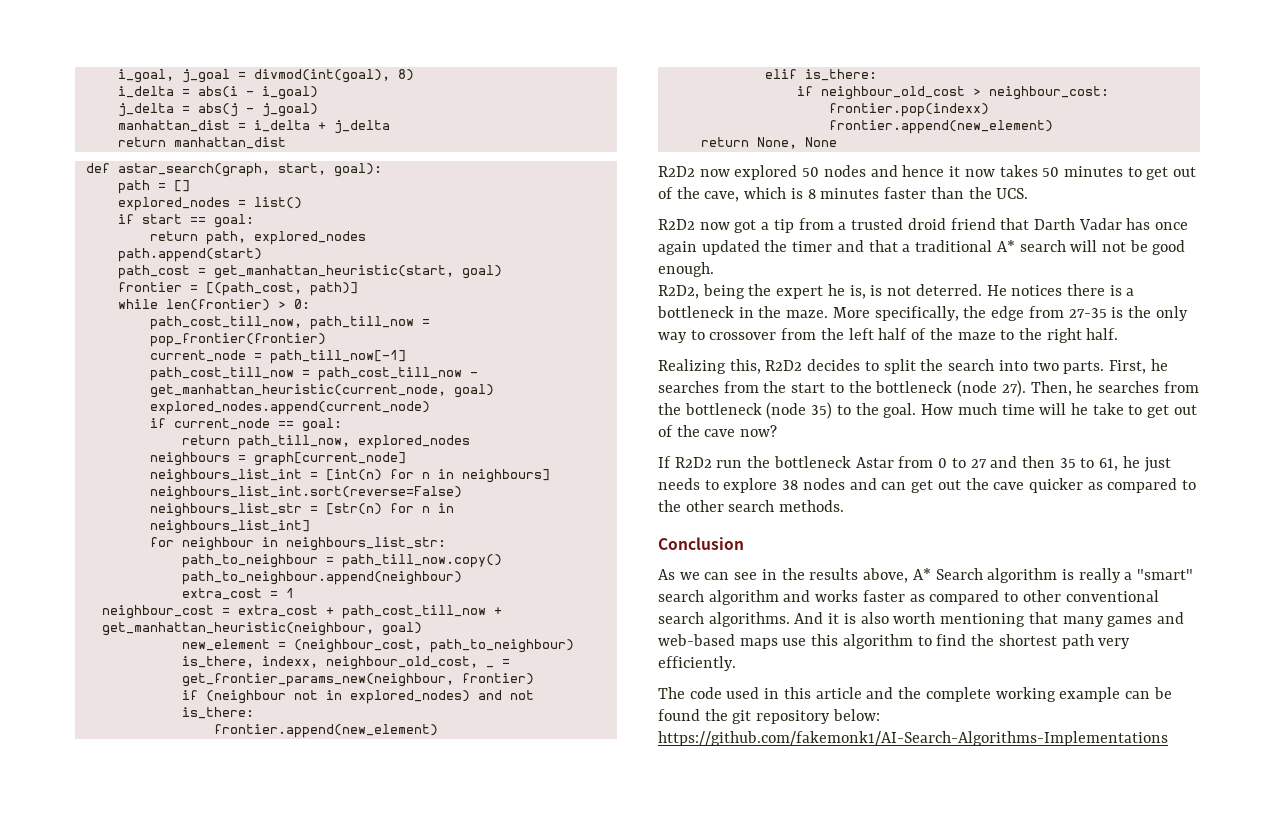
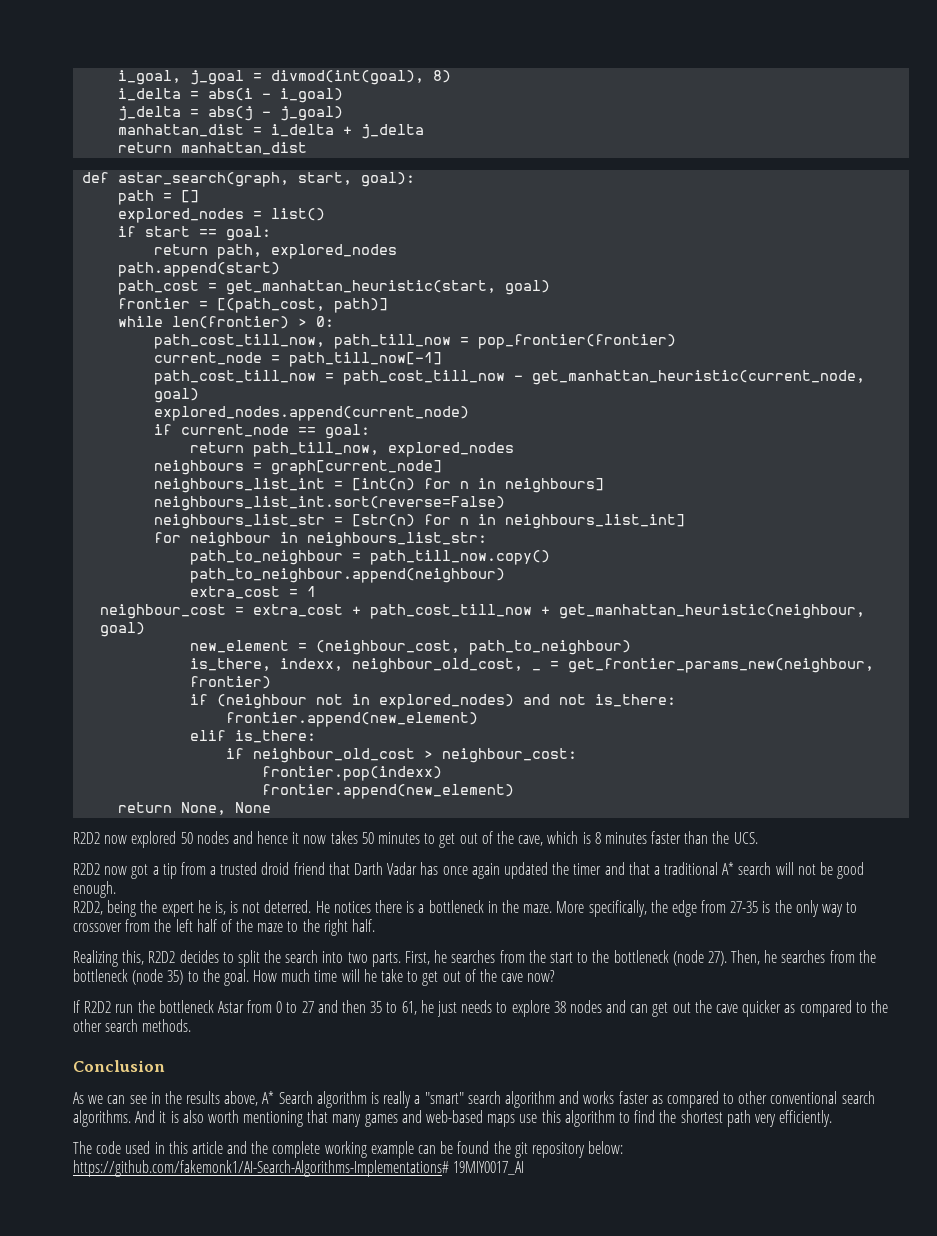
[658,731,1168,746] https://github.com/fakemonk1/AI-Search-Algorithms-Implementations -> [73,1160,525,1177] https://github.com/fakemonk1/AI-Search-Algorithms-Implementations# 19MIY0017_AI

